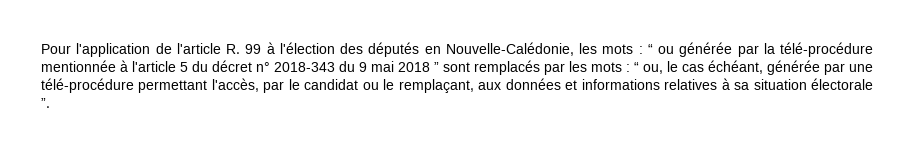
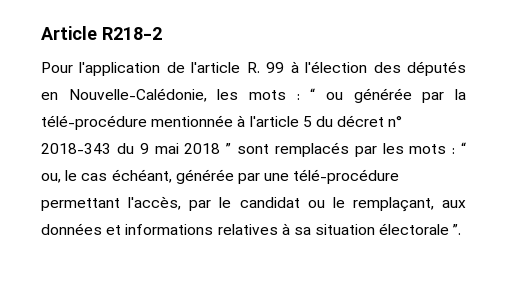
(41, 49) none -> [41,26,162,40] Article R218-2 //

